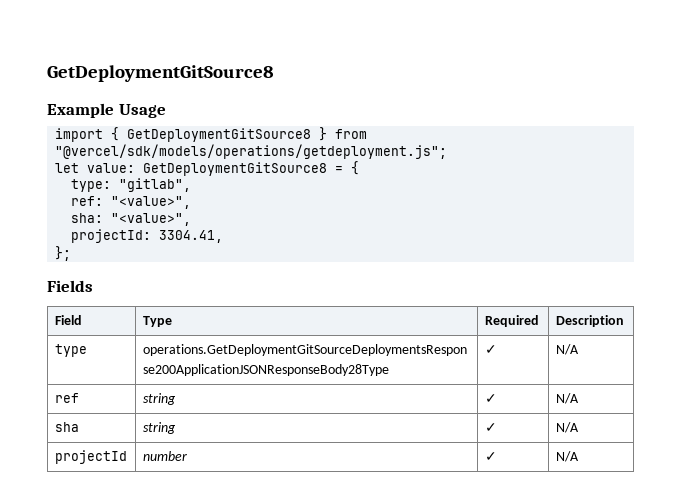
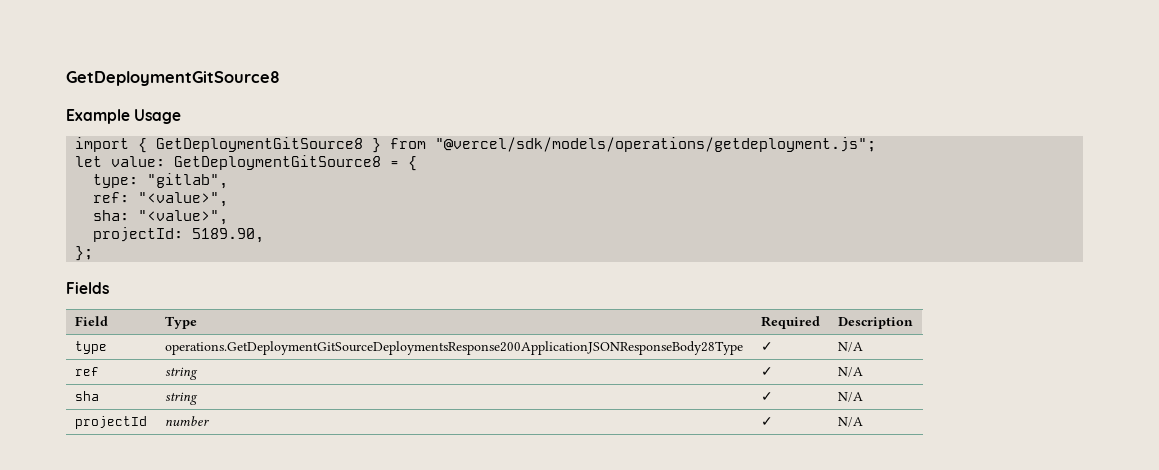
[159,230,224,243] 3304.41, -> [192,228,265,243] 5189.90,

